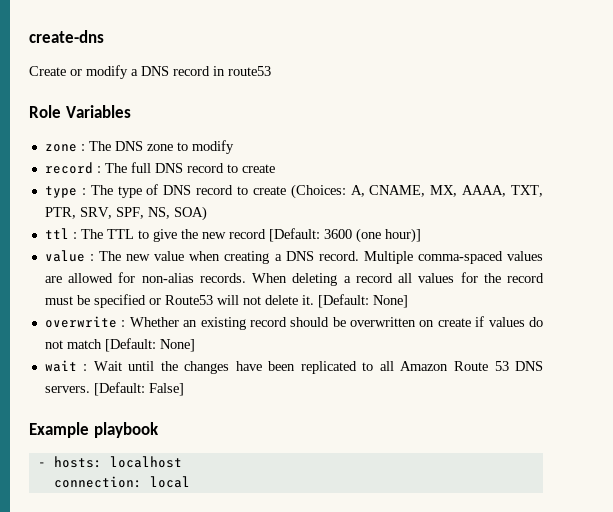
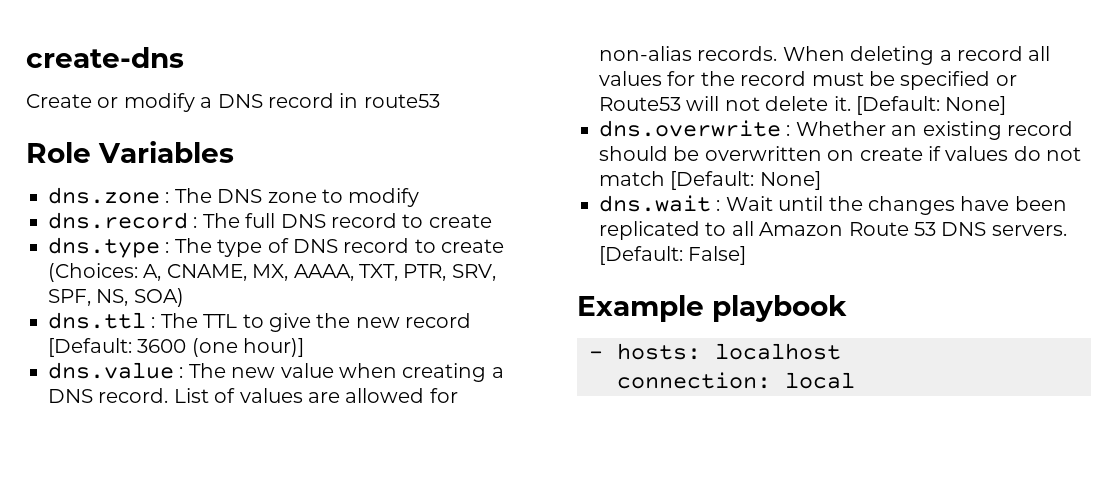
[44,144,77,152] zone -> [48,187,160,204] dns.zone
[44,162,93,174] record -> [48,212,188,229] dns.record
[44,186,77,198] type -> [48,237,160,258] dns.type
[44,228,69,239] ttl -> [48,312,146,329] dns.ttl
[44,250,85,262] value -> [48,362,174,379] dns.value
[363,251,503,264] Multiple comma-spaced -> [173,388,236,403] List of
[44,316,117,328] overwrite -> [599,120,781,137] dns.overwrite
[44,360,77,372] wait -> [599,195,711,212] dns.wait

